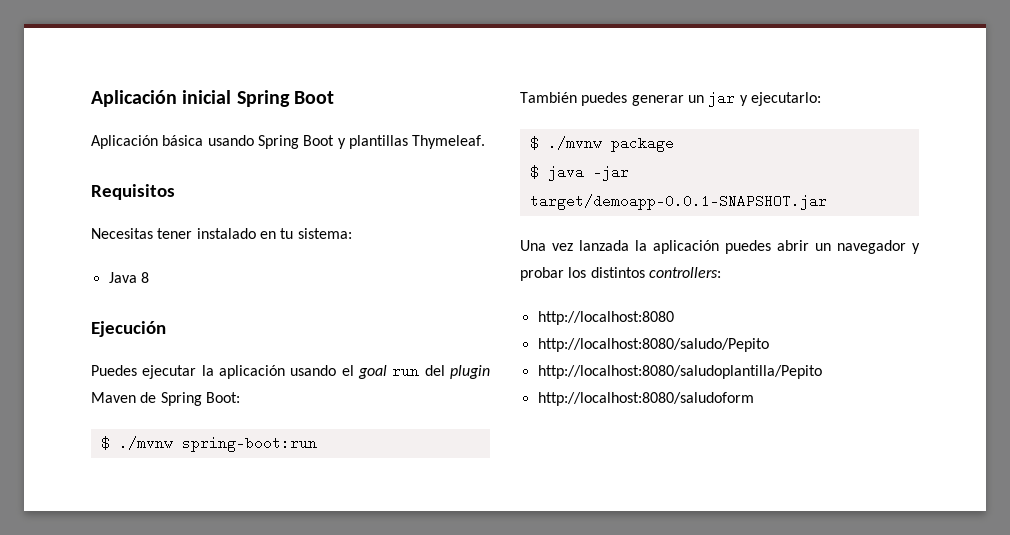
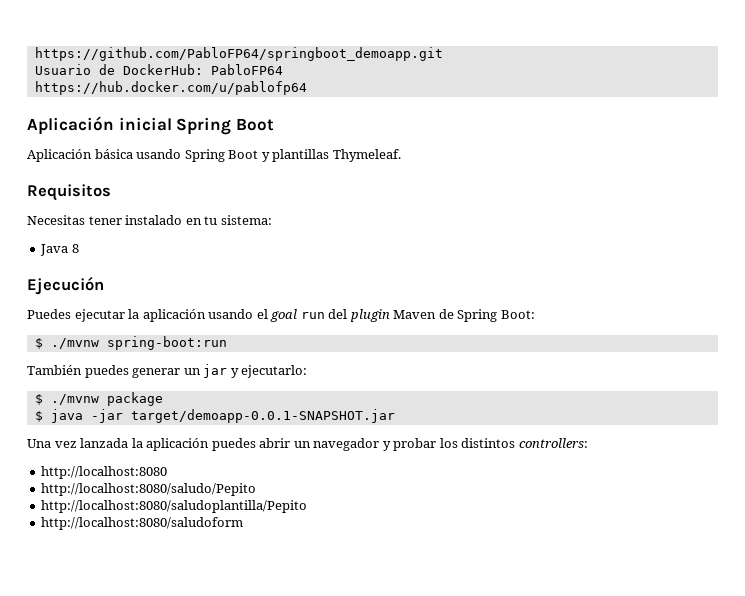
(91, 98) none -> [34,47,443,61] [34,64,283,75] [34,81,307,95] https://github.com/PabloFP64/springboot_demoapp.git // Usuario de DockerHub: PabloFP64 // https://hub.docker.com/u/pablofp64 //

